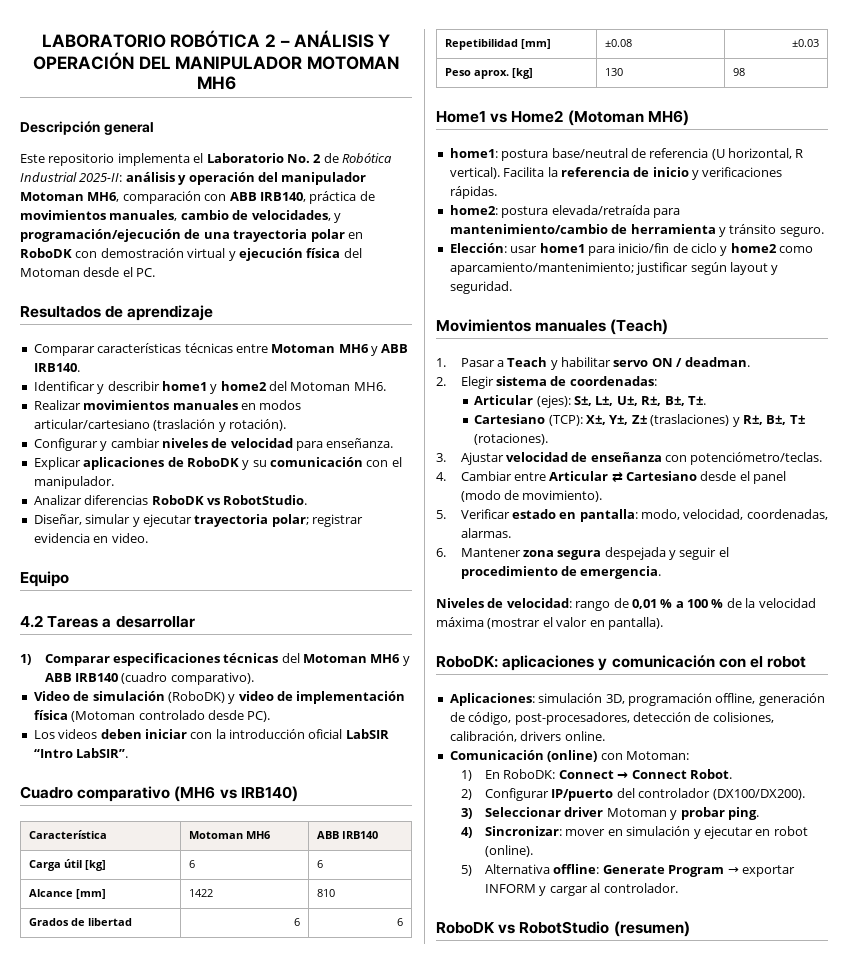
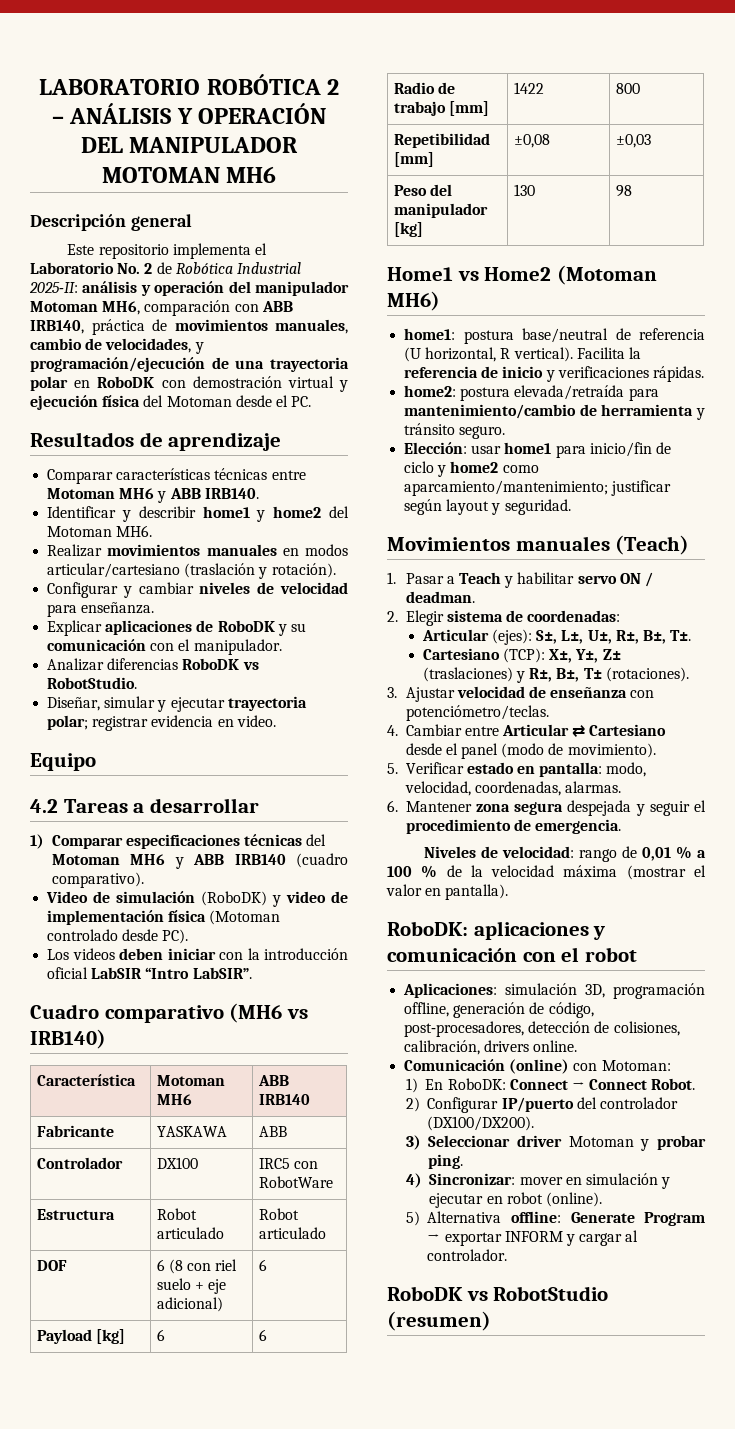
[28,859,82,871] Carga útil -> [36,1125,114,1137] [156,1126,227,1137] [258,1126,287,1137] [36,1157,123,1169] [156,1157,198,1169] [258,1158,318,1169] [258,1176,333,1188] [36,1209,115,1220] [156,1208,197,1220] [156,1227,224,1239] [258,1208,299,1220] [258,1227,326,1239] [36,1260,67,1271] [156,1259,238,1274] [156,1278,227,1294] [156,1297,223,1312] [258,1259,267,1271] [36,1329,92,1344] Fabricante | YASKAWA | ABB // Controlador | DX100 | IRC5 con RobotWare // Estructura | Robot articulado | Robot articulado // DOF | 6 (8 con riel suelo + eje adicional) | 6 // Payload
[28,889,73,897] Alcance -> [393,82,455,94] [393,101,446,116] Radio de trabajo
[316,889,335,897] [28,918,132,926] [294,918,301,926] [397,918,404,926] 810 // Grados de libertad | 6 | 6 -> [615,83,640,94] 800
[604,39,632,47] [792,39,820,47] ±0.08 | ±0.03 -> [513,134,550,148] [615,134,651,148] ±0,08 | ±0,03
[473,70,509,79] aprox. -> [429,184,452,196] [393,203,488,218] del manipulador

